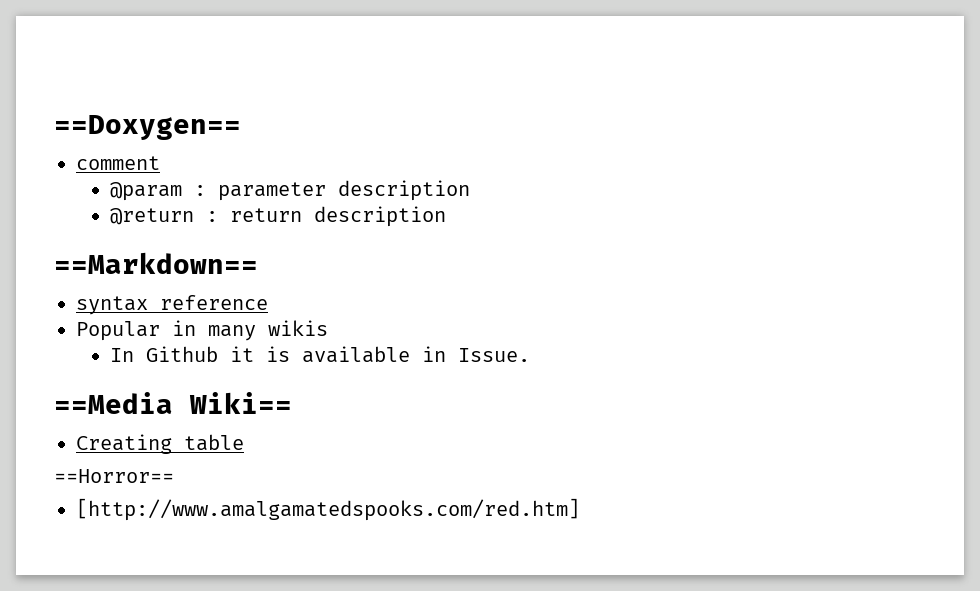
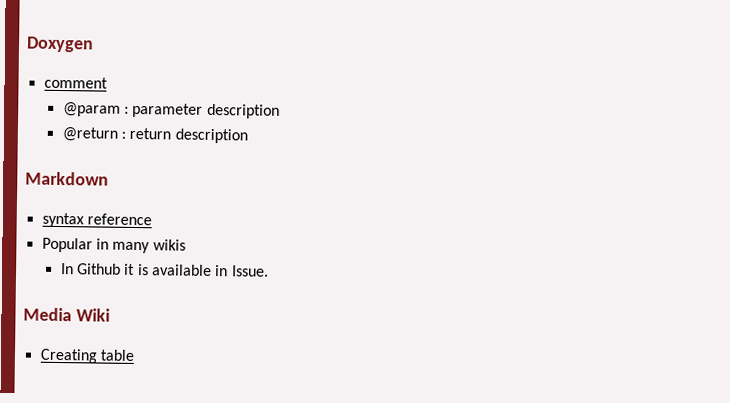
[54,115,241,140] ==Doxygen== -> [26,36,94,53] Doxygen
[54,252,258,274] ==Markdown== -> [25,171,109,186] Markdown
[54,392,292,414] ==Media Wiki== -> [23,307,110,322] Media Wiki
[54,469,174,483] [76,498,580,521] // ==Horror== // [http://www.amalgamatedspooks.com/red.htm] -> (135, 355) none

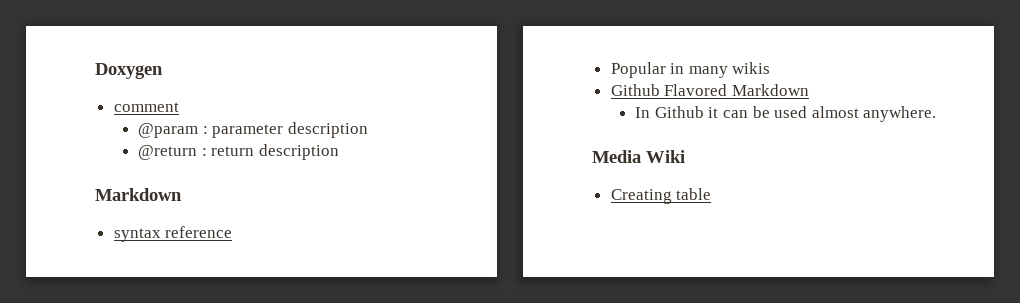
(186, 245) none -> [610,84,809,96] // Github Flavored Markdown
[137,264,269,277] is available in Issue. -> [723,106,937,122] can be used almost anywhere.

